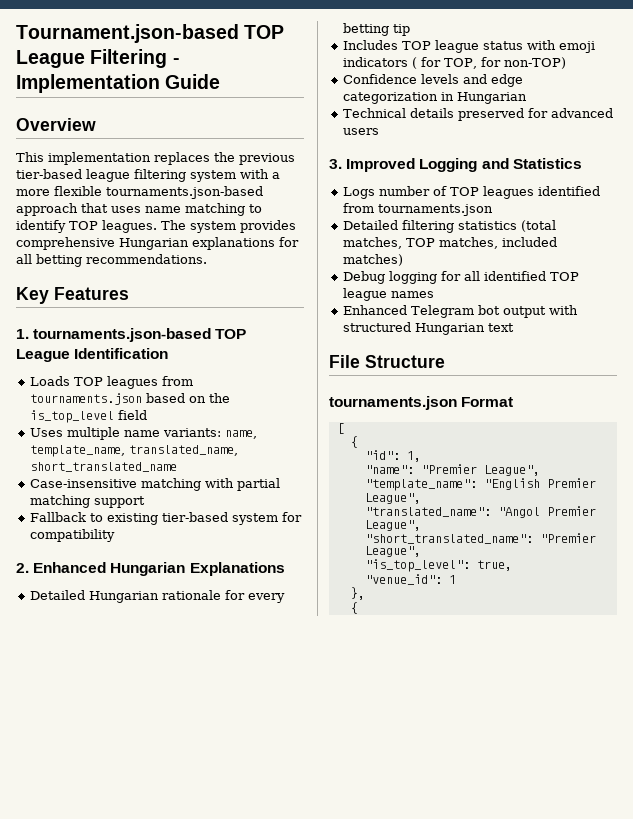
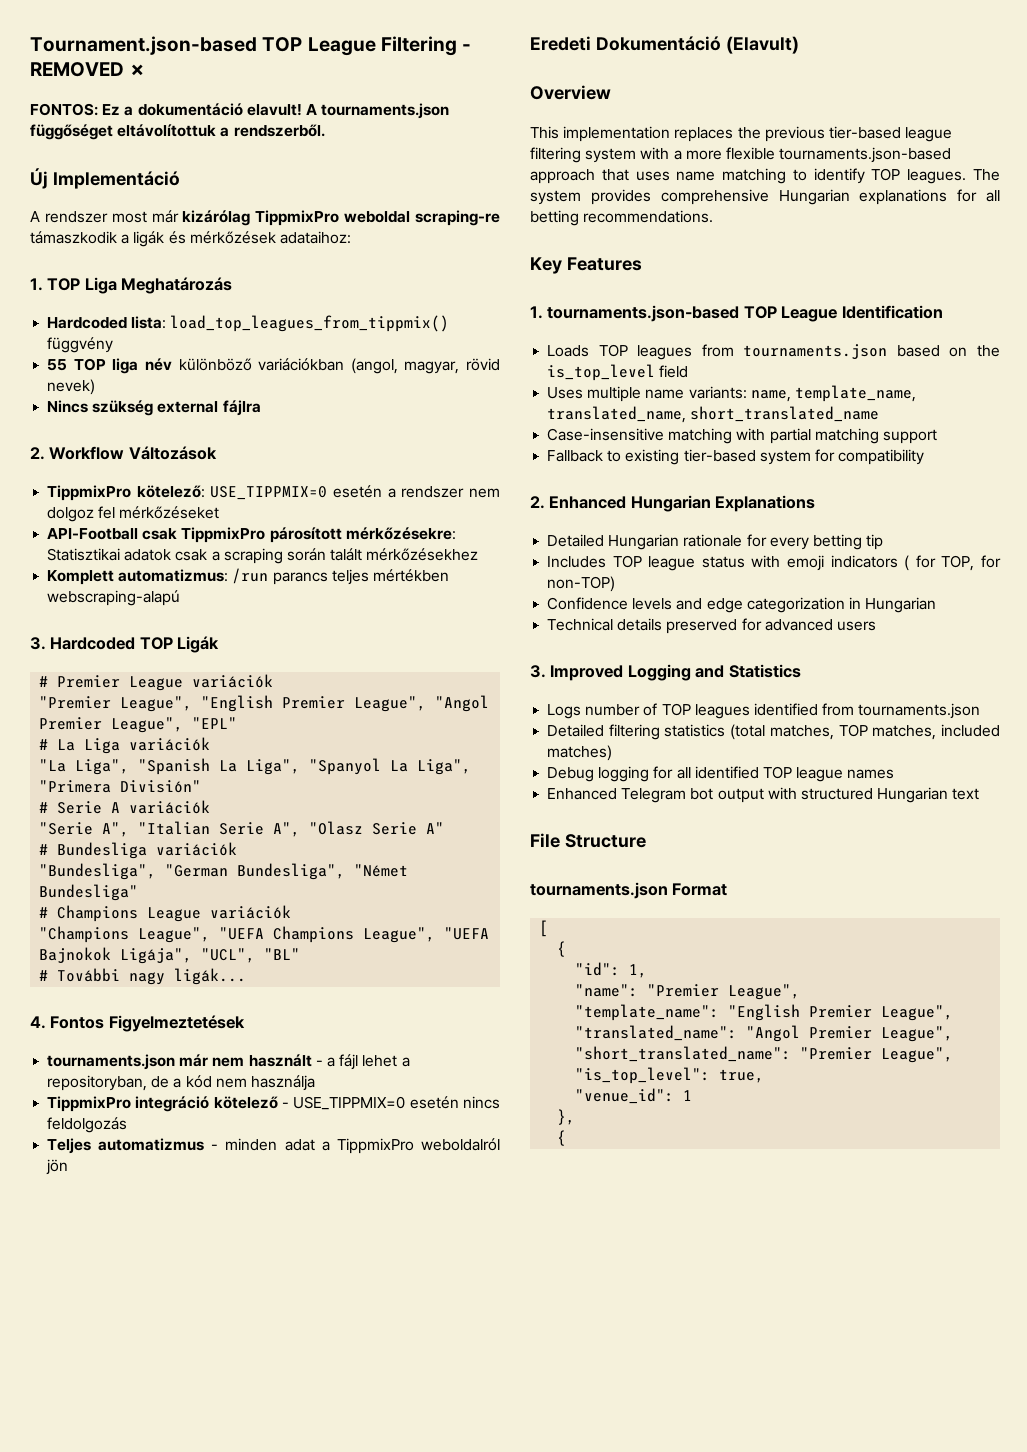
[16,74,221,93] Implementation Guide -> [30,62,147,77] [30,103,450,119] [30,124,325,140] [30,168,180,189] [30,210,500,226] [30,231,351,247] [30,277,233,294] [47,315,450,332] [47,337,114,353] [47,358,500,374] [47,379,96,395] [47,400,261,416] [30,446,217,460] [47,485,500,501] [47,506,220,522] [47,527,456,543] [47,548,479,564] [47,568,449,585] [47,590,181,606] [30,636,220,653] [39,674,274,691] [39,695,490,712] [39,717,238,733] [39,737,211,754] [39,758,472,775] [39,780,202,793] [39,800,211,814] [39,821,445,837] [39,842,238,859] [39,863,409,880] [39,884,139,901] [39,905,292,922] [39,926,490,943] [39,947,301,964] [39,968,247,985] [30,1015,245,1032] [47,1054,410,1070] [47,1075,315,1091] [47,1096,500,1112] [47,1117,128,1133] [47,1138,500,1154] [46,1159,69,1175] [530,36,799,54] REMOVED ✗ // FONTOS: Ez a dokumentáció elavult! A tournaments.json függőséget eltávolítottuk a rendszerből. // Új Implementáció // A rendszer most már kizárólag TippmixPro weboldal scraping-re támaszkodik a ligák és mérkőzések adataihoz: // 1. TOP Liga Meghatározás // Hardcoded lista: load_top_leagues_from_tippmix() függvény // 55 TOP liga név különböző variációkban (angol, magyar, rövid nevek) // Nincs szükség external fájlra // 2. Workflow Változások // TippmixPro kötelező: USE_TIPPMIX=0 esetén a rendszer nem dolgoz fel mérkőzéseket // API-Football csak TippmixPro párosított mérkőzésekre: Statisztikai adatok csak a scraping során talált mérkőzésekhez // Komplett automatizmus: /run parancs teljes mértékben webscraping-alapú // 3. Hardcoded TOP Ligák // # Premier League variációk // "Premier League", "English Premier League", "Angol Premier League", "EPL" // # La Liga variációk // "La Liga", "Spanish La Liga", "Spanyol La Liga", "Primera División" // # Serie A variációk // "Serie A", "Italian Serie A", "Olasz Serie A" // # Bundesliga variációk // "Bundesliga", "German Bundesliga", "Német Bundesliga" // # Champions League variációk // "Champions League", "UEFA Champions League", "UEFA Bajnokok Ligája", "UCL", "BL" // # További nagy ligák... // 4. Fontos Figyelmeztetések // tournaments.json már nem használt - a fájl lehet a repositoryban, de a kód nem használja // TippmixPro integráció kötelező - USE_TIPPMIX=0 esetén nincs feldolgozás // Teljes automatizmus - minden adat a TippmixPro weboldalról jön // Eredeti Dokumentáció (Elavult)

